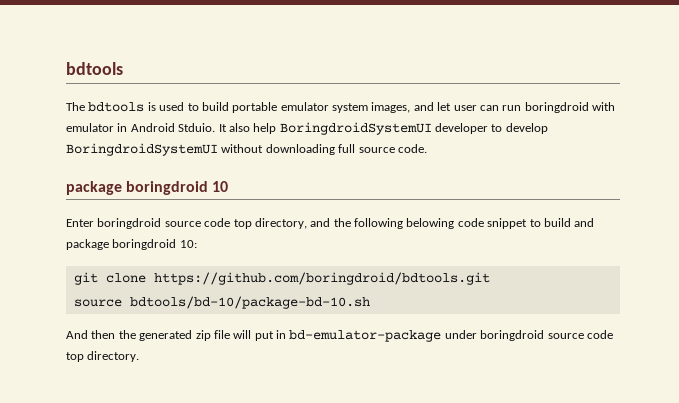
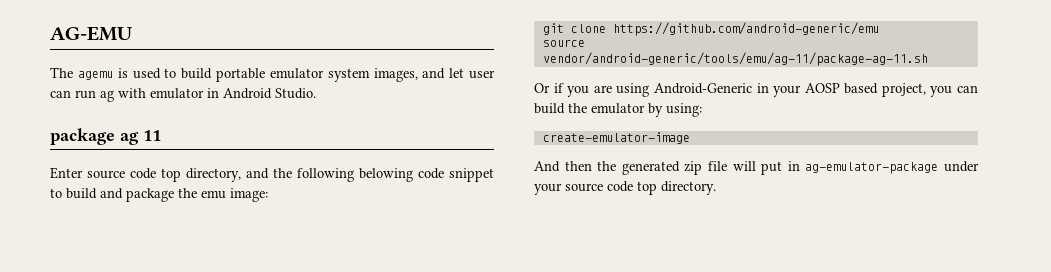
[66,62,123,75] bdtools -> [50,26,132,41] AG-EMU
[88,102,145,112] bdtools -> [77,71,113,80] agemu
[524,102,589,113] boringdroid -> [100,90,114,102] ag
[178,122,548,135] [66,143,427,156] [66,181,229,195] Stduio. It also help BoringdroidSystemUI developer to develop BoringdroidSystemUI without downloading full source code. // package boringdroid 10 -> [275,88,316,99] [50,128,161,145] Studio. // package ag 11
[97,218,162,229] boringdroid -> (83, 173) none
[112,239,197,250] boringdroid 10: -> [178,188,268,202] the emu image:
[153,272,490,285] [73,296,370,309] https://github.com/boringdroid/bdtools.git // source bdtools/bd-10/package-bd-10.sh -> [612,22,879,36] [542,39,585,47] [542,52,928,66] [534,83,978,97] [534,103,702,117] [542,132,690,144] https://github.com/android-generic/emu // source vendor/android-generic/tools/emu/ag-11/package-ag-11.sh // Or if you are using Android-Generic in your AOSP based project, you can build the emulator by using: // create-emulator-image
[289,330,545,342] bd-emulator-package under boringdroid -> [805,161,979,174] [534,183,562,195] ag-emulator-package under your

